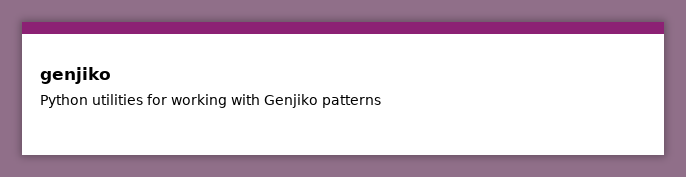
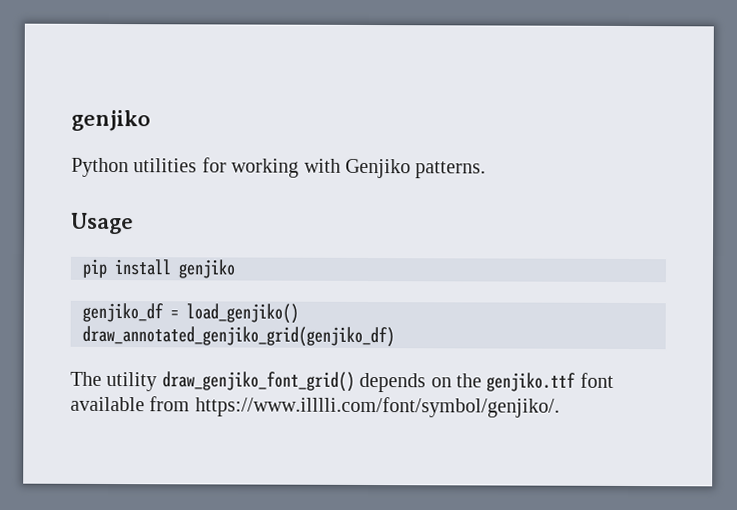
[322,95,381,108] patterns -> [415,161,487,179] [71,212,134,235] [82,258,235,279] [82,302,299,324] [82,325,395,348] [70,371,614,393] [70,396,560,418] patterns. // Usage // pip install genjiko // genjiko_df = load_genjiko() // draw_annotated_genjiko_grid(genjiko_df) // The utility draw_genjiko_font_grid() depends on the genjiko.ttf font available from https://www.illlli.com/font/symbol/genjiko/.

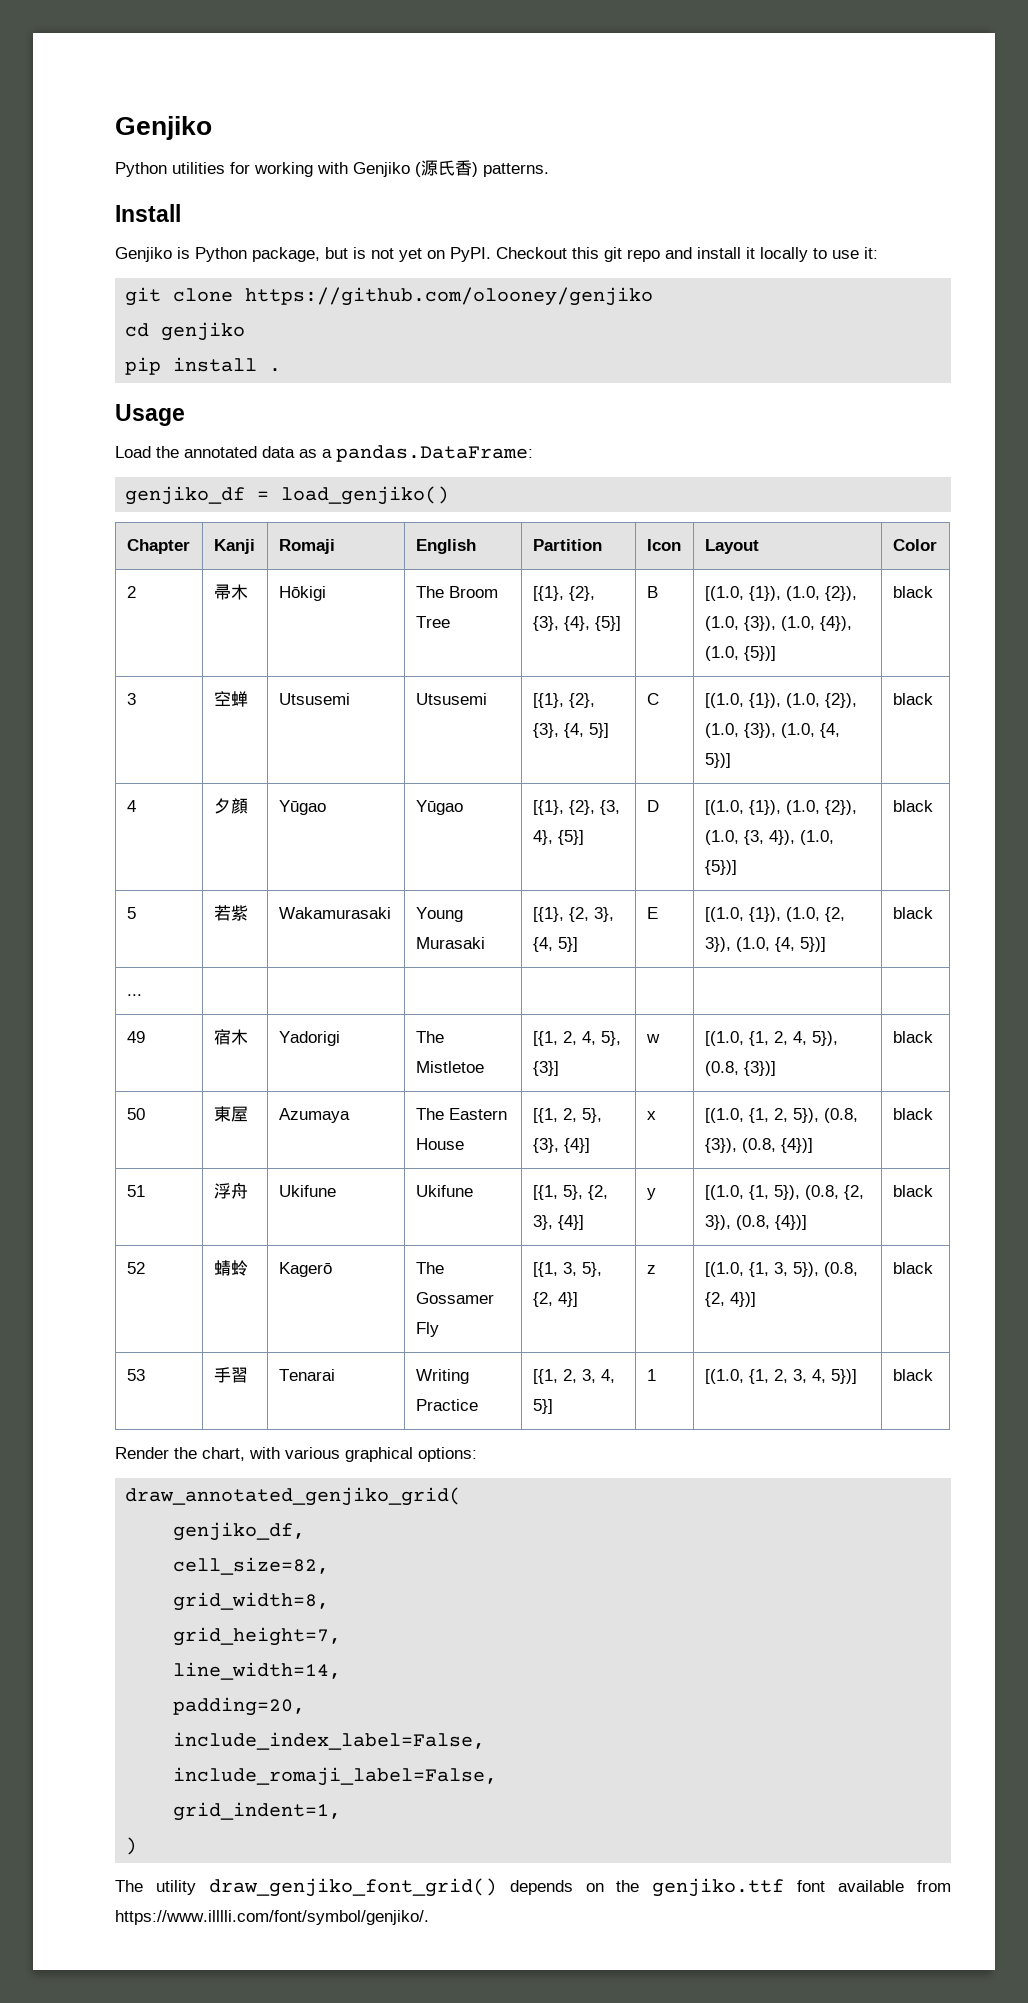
[71,109,151,132] genjiko -> [115,116,212,140] Genjiko
[415,161,487,179] [71,212,134,235] [82,258,235,279] [82,302,299,324] [82,325,395,348] patterns. // Usage // pip install genjiko // genjiko_df = load_genjiko() // draw_annotated_genjiko_grid(genjiko_df) -> [415,160,549,177] [115,204,181,222] [115,247,878,262] [125,287,654,306] [125,322,246,341] [125,357,282,375] [115,404,185,426] [115,445,533,462] [125,486,450,505] [126,539,190,554] [213,539,255,554] [278,539,335,554] [415,539,476,554] [532,539,602,551] [646,539,681,551] [704,539,759,554] [892,539,937,551] [126,586,136,598] [213,584,248,600] [278,586,326,601] [415,586,498,598] [415,616,450,628] [532,586,595,601] [532,616,621,631] [646,586,658,598] [704,586,857,601] [704,616,852,631] [704,646,776,661] [892,586,933,598] [126,693,136,705] [213,691,248,707] [278,693,350,705] [415,693,487,705] [532,693,595,708] [532,723,609,738] [646,693,659,705] [704,693,857,708] [704,723,840,738] [704,753,731,768] [892,693,933,705] [126,800,136,812] [213,798,248,814] [278,800,326,815] [415,800,463,815] [532,800,620,815] [532,830,584,845] [646,800,659,812] [704,800,857,815] [704,830,834,845] [704,860,737,875] [892,800,933,812] [126,907,136,919] [213,905,248,921] [278,907,391,919] [415,907,463,922] [415,937,485,949] [532,907,614,922] [532,937,578,952] [646,907,658,919] [704,907,845,922] [704,937,826,952] [892,907,933,919] [126,994,142,996] [126,1031,145,1043] [213,1029,248,1045] [278,1031,340,1046] [415,1031,444,1043] [415,1061,484,1073] [532,1031,621,1046] [532,1061,559,1076] [645,1034,660,1043] [704,1031,838,1046] [704,1061,776,1076] [892,1031,933,1043] [126,1108,145,1120] [213,1106,248,1122] [278,1108,350,1123] [415,1108,507,1120] [415,1138,464,1150] [532,1108,602,1123] [532,1138,590,1153] [646,1111,656,1120] [704,1108,858,1123] [704,1138,813,1153] [892,1108,933,1120] [126,1185,145,1197] [213,1182,248,1199] [278,1185,336,1197] [415,1185,473,1197] [532,1185,608,1200] [532,1215,584,1230] [646,1188,656,1200] [704,1185,864,1200] [704,1215,807,1230] [892,1185,933,1197] [126,1262,145,1274] [213,1260,248,1276] [278,1262,332,1277] [415,1262,444,1274] [415,1292,494,1304] [415,1322,439,1337] [532,1262,602,1277] [532,1292,578,1307] [646,1265,656,1274] [704,1262,858,1277] [704,1292,756,1307] [892,1262,933,1274] [126,1369,145,1381] [213,1367,248,1383] [278,1369,335,1381] [415,1369,469,1384] [415,1399,478,1411] [532,1369,615,1384] [532,1399,553,1414] [646,1369,656,1381] [704,1369,857,1384] [892,1369,933,1381] [115,1447,477,1462] [125,1487,462,1506] [173,1522,306,1541] [173,1557,330,1575] [173,1592,330,1611] [173,1627,342,1646] [173,1662,342,1680] [173,1697,306,1716] [173,1732,486,1750] [173,1767,498,1786] [173,1802,342,1821] [125,1837,138,1855] (源氏香) patterns. // Install // Genjiko is Python package, but is not yet on PyPI. Checkout this git repo and install it locally to use it: // git clone https://github.com/olooney/genjiko // cd genjiko // pip install . // Usage // Load the annotated data as a pandas.DataFrame: // genjiko_df = load_genjiko() // Chapter | Kanji | Romaji | English | Partition | Icon | Layout | Color // 2 | 帚木 | Hōkigi | The Broom Tree | [{1}, {2}, {3}, {4}, {5}] | B | [(1.0, {1}), (1.0, {2}), (1.0, {3}), (1.0, {4}), (1.0, {5})] | black // 3 | 空蝉 | Utsusemi | Utsusemi | [{1}, {2}, {3}, {4, 5}] | C | [(1.0, {1}), (1.0, {2}), (1.0, {3}), (1.0, {4, 5})] | black // 4 | 夕顔 | Yūgao | Yūgao | [{1}, {2}, {3, 4}, {5}] | D | [(1.0, {1}), (1.0, {2}), (1.0, {3, 4}), (1.0, {5})] | black // 5 | 若紫 | Wakamurasaki | Young Murasaki | [{1}, {2, 3}, {4, 5}] | E | [(1.0, {1}), (1.0, {2, 3}), (1.0, {4, 5})] | black // ... | | | | | | | // 49 | 宿木 | Yadorigi | The Mistletoe | [{1, 2, 4, 5}, {3}] | w | [(1.0, {1, 2, 4, 5}), (0.8, {3})] | black // 50 | 東屋 | Azumaya | The Eastern House | [{1, 2, 5}, {3}, {4}] | x | [(1.0, {1, 2, 5}), (0.8, {3}), (0.8, {4})] | black // 51 | 浮舟 | Ukifune | Ukifune | [{1, 5}, {2, 3}, {4}] | y | [(1.0, {1, 5}), (0.8, {2, 3}), (0.8, {4})] | black // 52 | 蜻蛉 | Kagerō | The Gossamer Fly | [{1, 3, 5}, {2, 4}] | z | [(1.0, {1, 3, 5}), (0.8, {2, 4})] | black // 53 | 手習 | Tenarai | Writing Practice | [{1, 2, 3, 4, 5}] | 1 | [(1.0, {1, 2, 3, 4, 5})] | black // Render the chart, with various graphical options: // draw_annotated_genjiko_grid( // genjiko_df, // cell_size=82, // grid_width=8, // grid_height=7, // line_width=14, // padding=20, // include_index_label=False, // include_romaji_label=False, // grid_indent=1, // )

